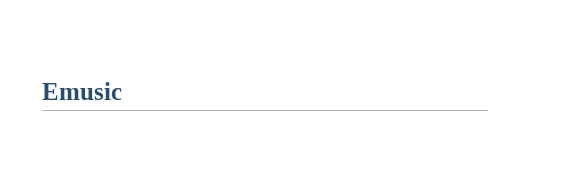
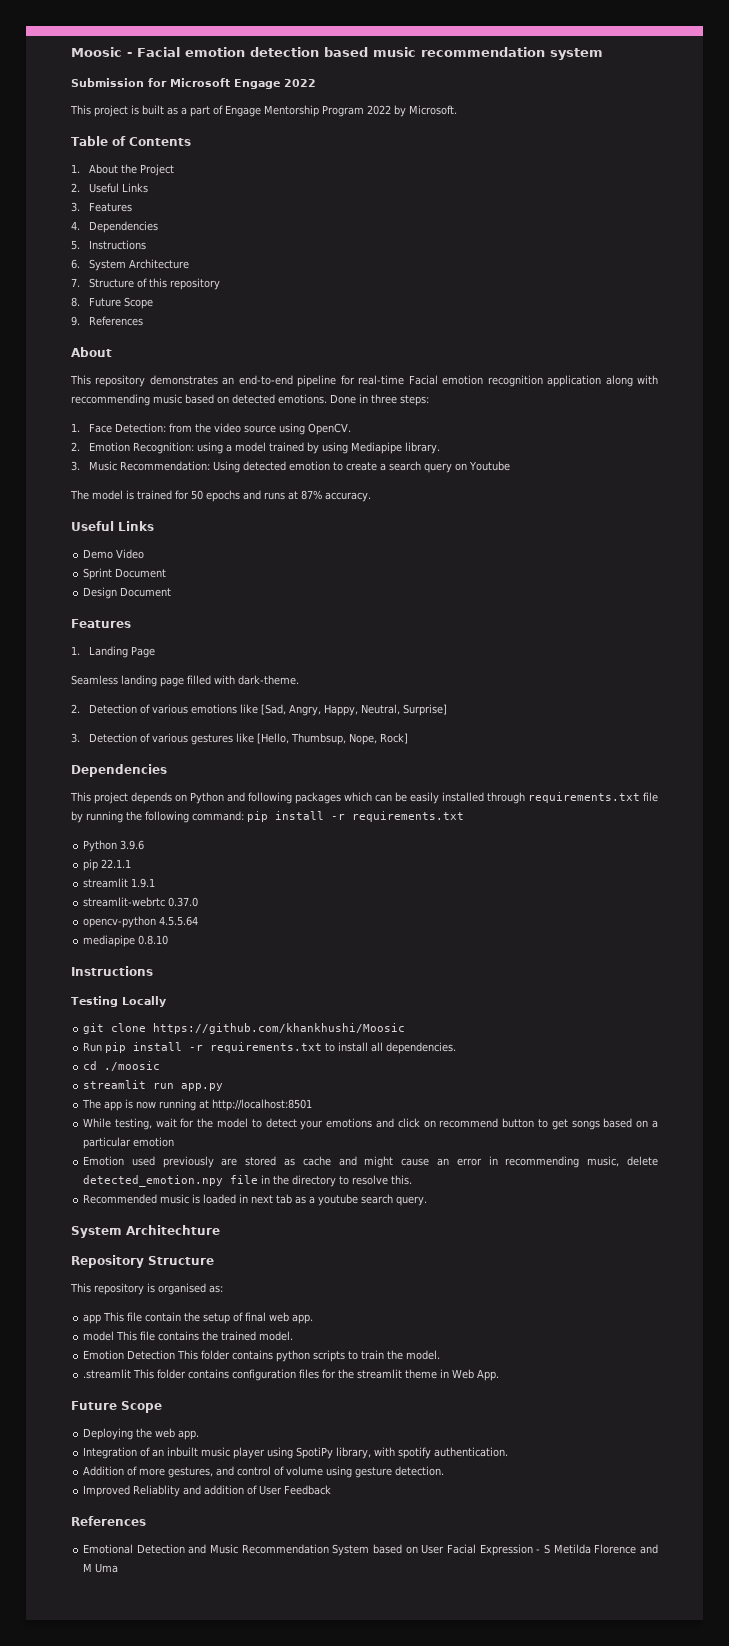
[42,82,122,100] Emusic -> [71,47,603,60] [71,78,316,89] [70,105,457,117] [71,136,191,146] [71,164,175,176] [71,183,149,193] [71,202,133,212] [71,221,159,233] [71,240,147,250] [71,259,190,271] [71,278,221,290] [71,297,154,309] [71,316,144,326] [71,347,112,357] [70,375,658,387] [71,394,429,406] [71,423,352,435] [71,442,441,454] [71,461,511,473] [70,490,371,502] [71,521,154,531] [83,549,145,559] [83,568,167,580] [83,587,172,599] [71,619,131,628] [71,646,156,658] [71,675,299,687] [71,704,448,716] [71,733,409,745] [71,764,167,777] [70,792,658,804] [71,811,464,823] [83,840,145,852] [83,859,132,871] [83,878,156,888] [83,897,199,907] [83,916,199,928] [83,935,169,947] [71,966,153,976] [71,996,166,1007] [83,1023,406,1034] [83,1042,457,1054] [83,1061,161,1071] [83,1080,224,1091] [82,1099,313,1111] [83,1118,658,1130] [83,1137,175,1149] [83,1156,658,1168] [83,1175,413,1187] [83,1194,428,1206] [71,1225,220,1238] [71,1255,214,1268] [70,1283,223,1295] [83,1312,314,1324] [83,1331,294,1341] [83,1350,441,1362] [83,1369,500,1381] [71,1401,162,1413] [83,1428,200,1440] [83,1447,509,1459] [83,1466,445,1478] [83,1485,332,1497] [71,1516,146,1526] [83,1544,659,1556] [83,1563,119,1573] Moosic - Facial emotion detection based music recommendation system // Submission for Microsoft Engage 2022 // This project is built as a part of Engage Mentorship Program 2022 by Microsoft. // Table of Contents // 1. About the Project // 2. Useful Links // 3. Features // 4. Dependencies // 5. Instructions // 6. System Architecture // 7. Structure of this repository // 8. Future Scope // 9. References // About // This repository demonstrates an end-to-end pipeline for real-time Facial emotion recognition application along with reccommending music based on detected emotions. Done in three steps: // 1. Face Detection: from the video source using OpenCV. // 2. Emotion Recognition: using a model trained by using Mediapipe library. // 3. Music Recommendation: Using detected emotion to create a search query on Youtube // The model is trained for 50 epochs and runs at 87% accuracy. // Useful Links // Demo Video // Sprint Document // Design Document // Features // 1. Landing Page // Seamless landing page filled with dark-theme. // 2. Detection of various emotions like [Sad, Angry, Happy, Neutral, Surprise] // 3. Detection of various gestures like [Hello, Thumbsup, Nope, Rock] // Dependencies // This project depends on Python and following packages which can be easily installed through requirements.txt file by running the following command: pip install -r requirements.txt // Python 3.9.6 // pip 22.1.1 // streamlit 1.9.1 // streamlit-webrtc 0.37.0 // opencv-python 4.5.5.64 // mediapipe 0.8.10 // Instructions // Testing Locally // git clone https://github.com/khankhushi/Moosic // Run pip install -r requirements.txt to install all dependencies. // cd ./moosic // streamlit run app.py // The app is now running at http://localhost:8501 // While testing, wait for the model to detect your emotions and click on recommend button to get songs based on a particular emotion // Emotion used previously are stored as cache and might cause an error in recommending music, delete detected_emotion.npy file in the directory to resolve this. // Recommended music is loaded in next tab as a youtube search query. // System Architechture // Repository Structure // This repository is organised as: // app This file contain the setup of final web app. // model This file contains the trained model. // Emotion Detection This folder contains python scripts to train the model. // .streamlit This folder contains configuration files for the streamlit theme in Web App. // Future Scope // Deploying the web app. // Integration of an inbuilt music player using SpotiPy library, with spotify authentication. // Addition of more gestures, and control of volume using gesture detection. // Improved Reliablity and addition of User Feedback // References // Emotional Detection and Music Recommendation System based on User Facial Expression - S Metilda Florence and M Uma

